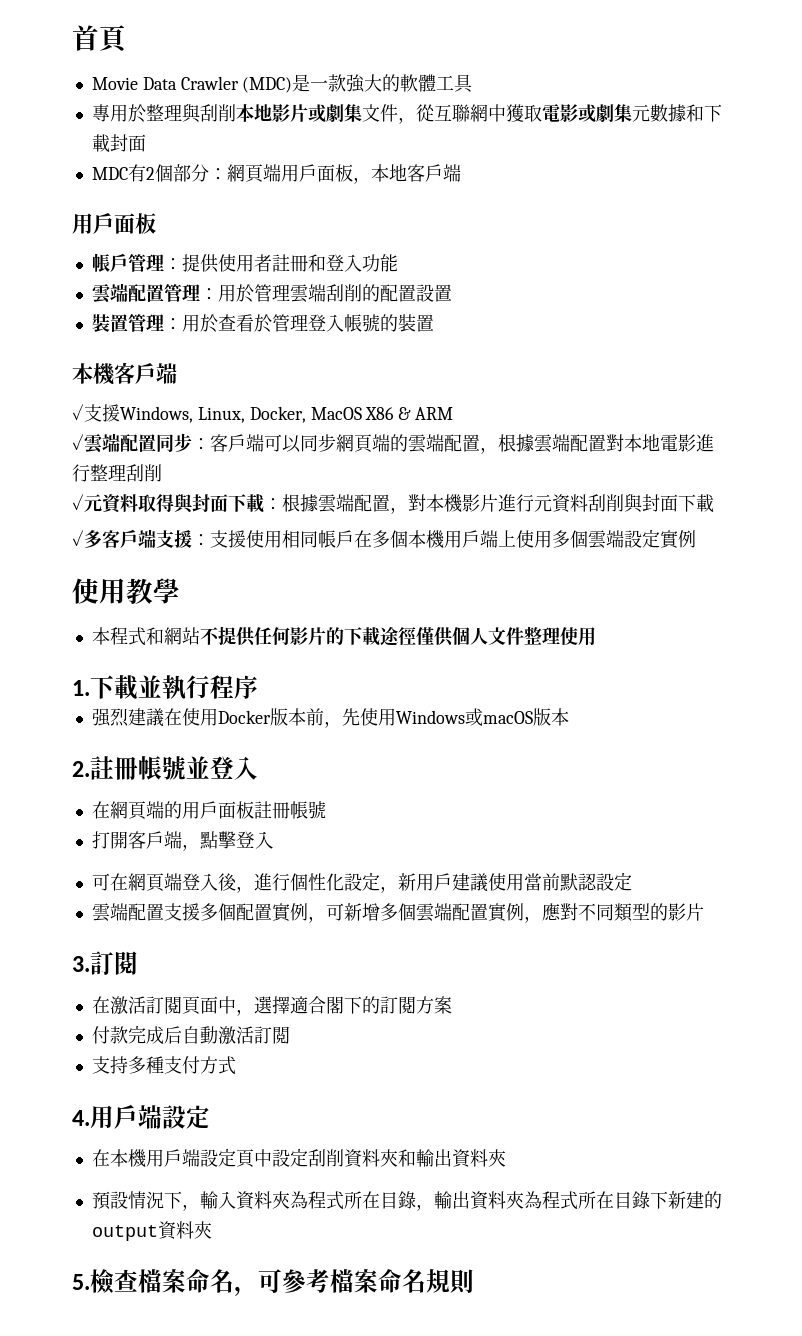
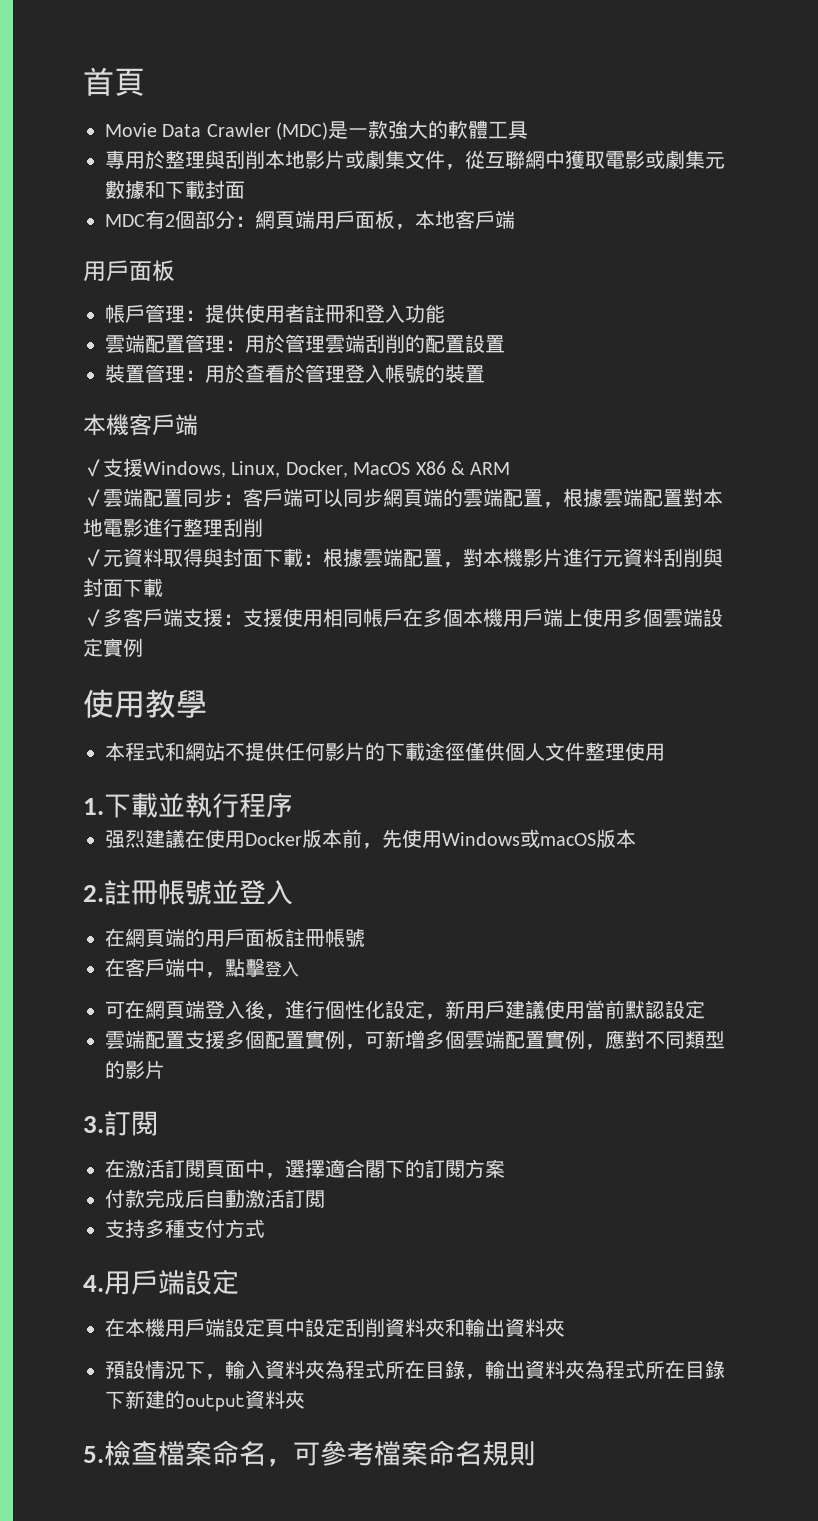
[91,831,182,849] 打開客戶端 -> [105,958,205,977] 在客戶端中

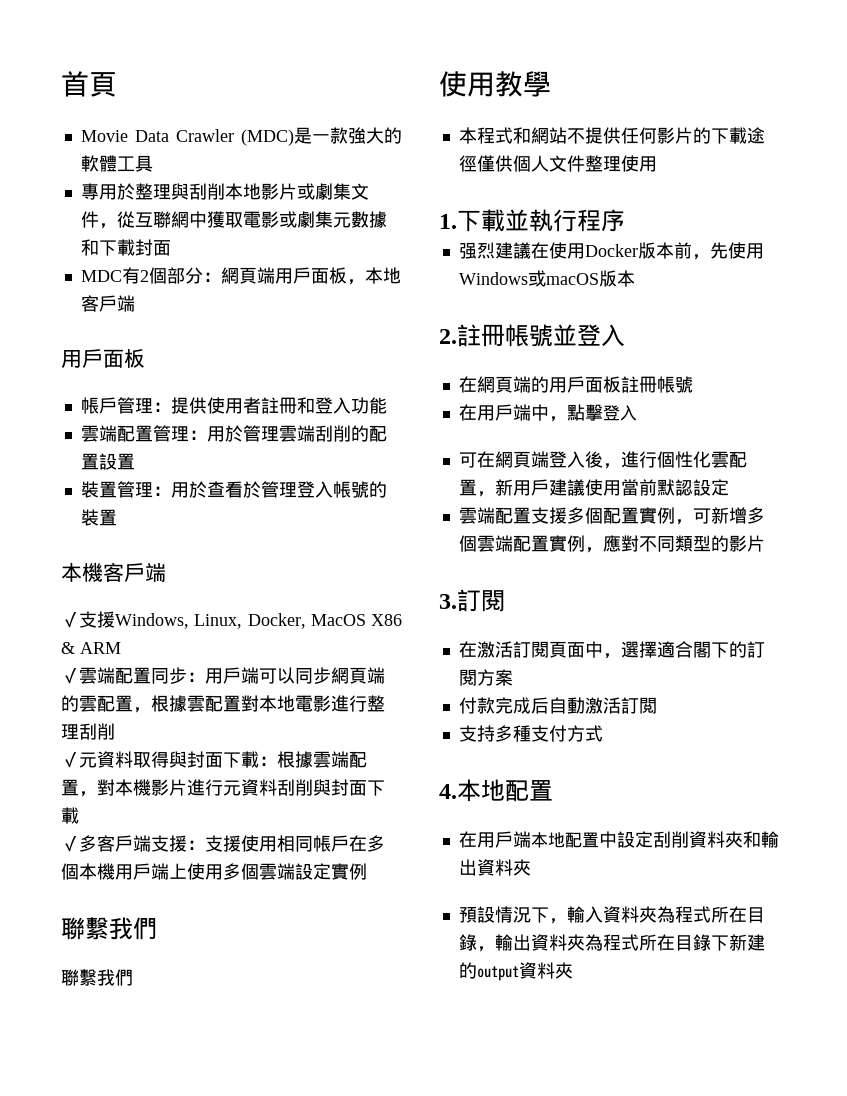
[243,488,263,507] 客 -> [205,668,223,684] 用
[483,488,503,507] 端 -> (97, 703) none
[623,488,643,507] 端 -> (205, 703) none
(143, 647) none -> [61,917,157,940] [61,969,133,986] // 聯繫我們 // 聯繫我們
[125,958,145,977] 客 -> [476,405,495,421] 用
[385,1000,425,1019] 設定 -> [710,451,747,468] [458,479,477,496] 雲配置
[104,1269,239,1295] [105,1318,285,1337] 用戶端設定 // 在本機用戶端設定頁 -> [457,779,553,802] [458,831,599,848] 本地配置 // 在用戶端本地配置
[83,1440,536,1467] // 5.檢查檔案命名，可參考檔案命名規則 -> (573, 970) none

